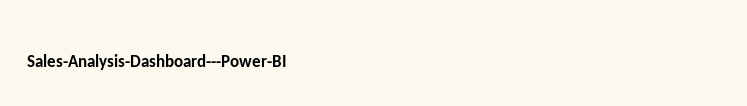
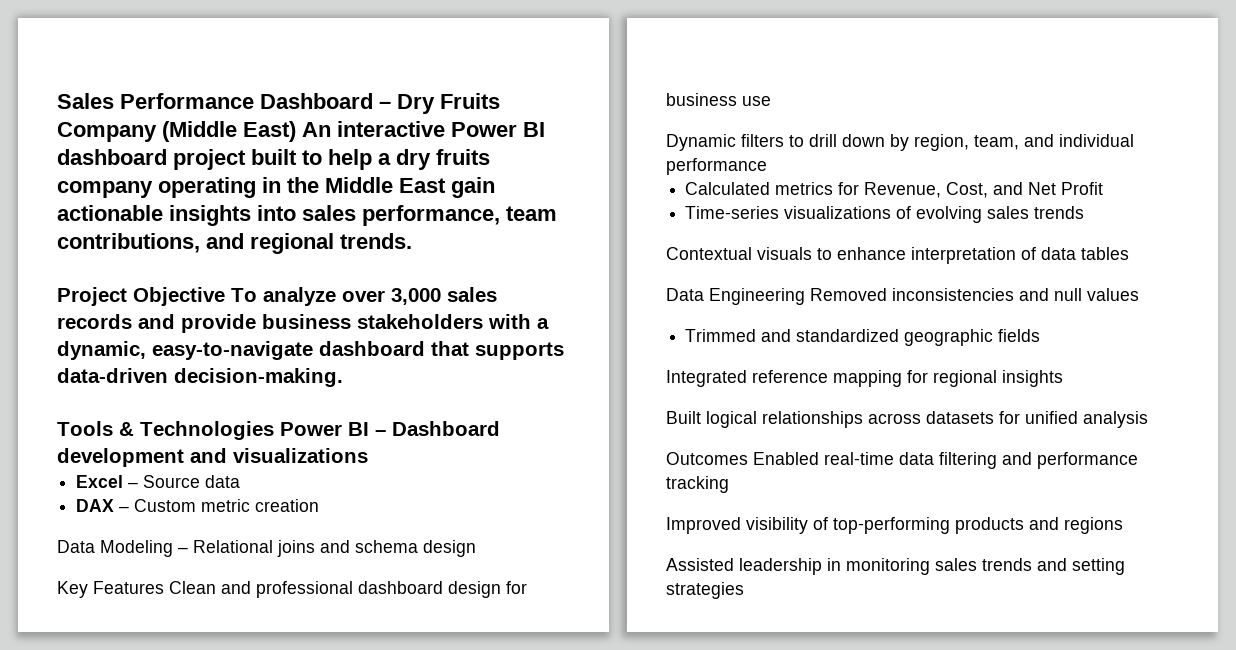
[27,54,287,70] Sales-Analysis-Dashboard---Power-BI -> [57,93,500,114] [57,121,545,142] [57,149,490,170] [57,177,495,198] [57,205,557,226] [57,233,412,254] [57,287,497,306] [57,314,549,333] [57,341,564,360] [57,368,343,387] [57,421,500,440] [57,448,368,467] [76,475,241,488] [76,499,320,512] [57,540,476,557] [57,581,527,598] [666,93,771,106] [666,134,1134,151] [666,158,767,175] [685,182,1104,198] [685,206,1085,223] [666,247,1129,264] [666,288,1139,305] [685,329,1041,346] [666,370,1063,387] [666,411,1148,428] [666,452,1138,469] [666,476,729,493] [666,517,1123,534] [666,558,1125,575] [666,582,744,599] Sales Performance Dashboard – Dry Fruits Company (Middle East) An interactive Power BI dashboard project built to help a dry fruits company operating in the Middle East gain actionable insights into sales performance, team contributions, and regional trends. // Project Objective To analyze over 3,000 sales records and provide business stakeholders with a dynamic, easy-to-navigate dashboard that supports data-driven decision-making. // Tools & Technologies Power BI – Dashboard development and visualizations // Excel – Source data // DAX – Custom metric creation // Data Modeling – Relational joins and schema design // Key Features Clean and professional dashboard design for business use // Dynamic filters to drill down by region, team, and individual performance // Calculated metrics for Revenue, Cost, and Net Profit // Time-series visualizations of evolving sales trends // Contextual visuals to enhance interpretation of data tables // Data Engineering Removed inconsistencies and null values // Trimmed and standardized geographic fields // Integrated reference mapping for regional insights // Built logical relationships across datasets for unified analysis // Outcomes Enabled real-time data filtering and performance tracking // Improved visibility of top-performing products and regions // Assisted leadership in monitoring sales trends and setting strategies

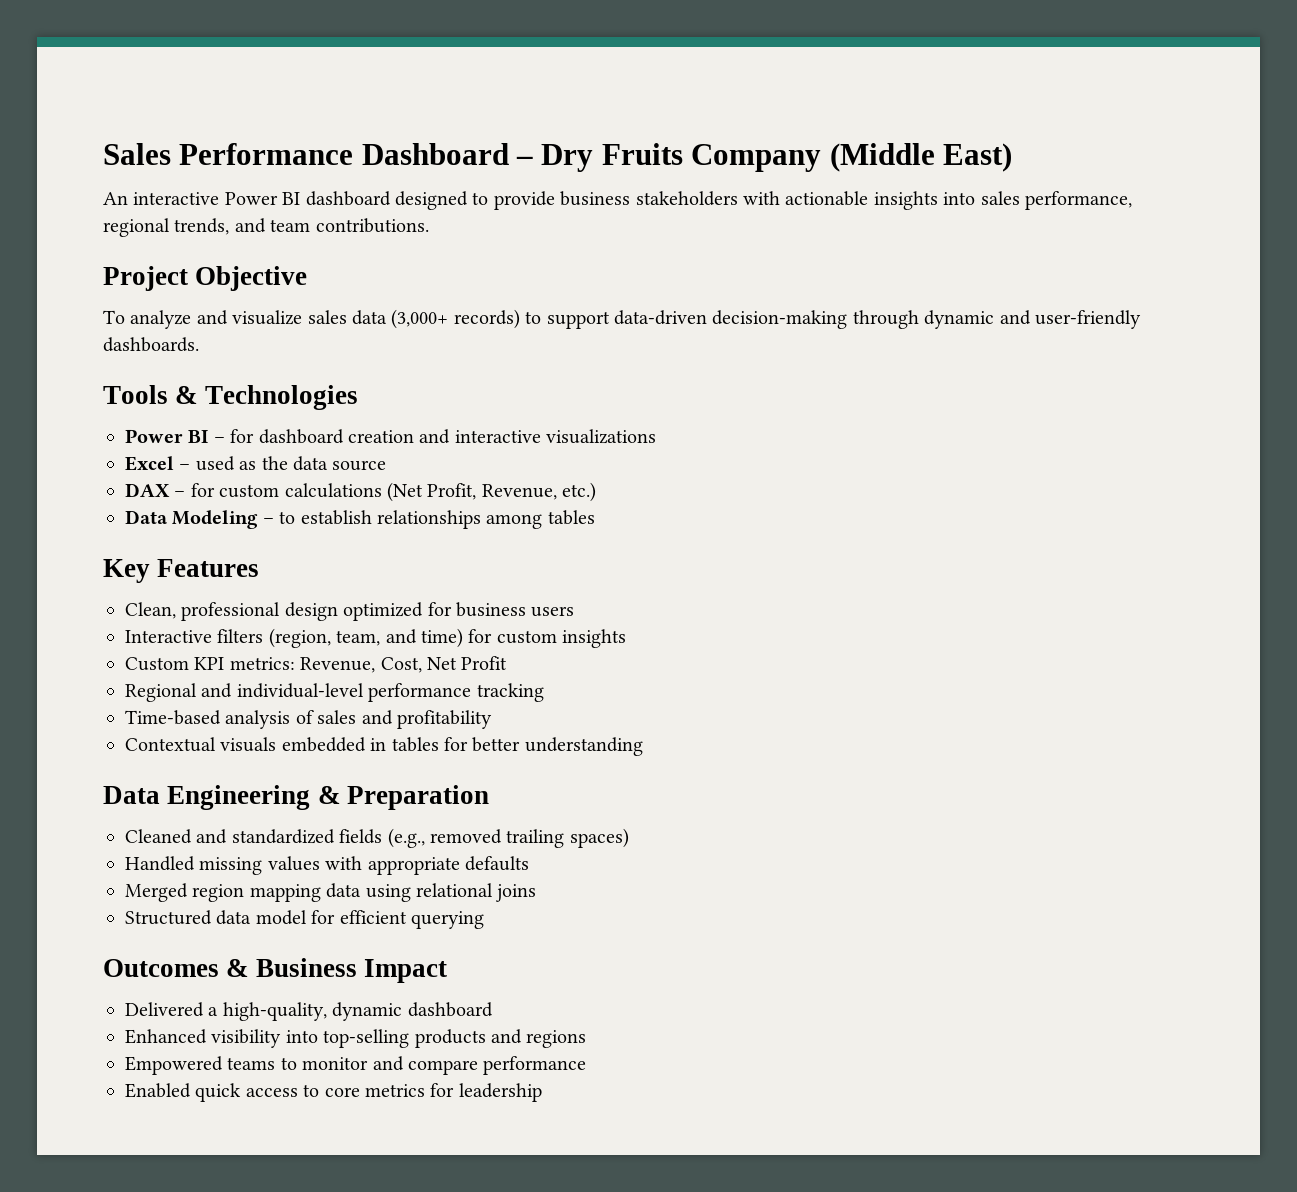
(296, 131) none -> (1012, 157) //
[173,149,490,170] [57,177,495,198] project built to help a dry fruits company operating in the Middle East gain -> [395,191,780,210] designed to provide business stakeholders with
[506,206,557,221] [57,233,412,254] team contributions, and regional trends. -> [103,218,429,237] regional trends, and team contributions.
(225, 296) none -> (308, 278) //
[342,287,497,305] [57,314,549,333] [57,341,564,360] [57,368,343,387] over 3,000 sales records and provide business stakeholders with a dynamic, easy-to-navigate dashboard that supports data-driven decision-making. -> [196,309,1141,329] [103,337,199,352] and visualize sales data (3,000+ records) to support data-driven decision-making through dynamic and user-friendly dashboards.
(274, 430) none -> (358, 397) //
[392,421,500,436] [57,448,227,467] Dashboard development and -> [230,429,541,444] for dashboard creation and interactive
[143,475,241,488] Source data -> [195,456,387,471] used as the data source
[134,499,320,512] [57,540,476,557] [57,581,527,598] [666,93,771,106] [666,134,1134,151] [666,158,767,175] [685,182,860,195] Custom metric creation // Data Modeling – Relational joins and schema design // Key Features Clean and professional dashboard design for business use // Dynamic filters to drill down by region, team, and individual performance // Calculated metrics for -> [190,482,597,502] [125,510,595,529] [103,559,260,583] [125,602,575,621] [125,628,627,648] [125,657,295,671] for custom calculations (Net Profit, Revenue, etc.) // Data Modeling – to establish relationships among tables // Key Features // Clean, professional design optimized for business users // Interactive filters (region, team, and time) for custom insights // Custom KPI metrics:
[993,182,1024,195] and -> (422, 665) none
[685,206,1085,223] [666,247,1129,264] [666,288,1139,305] [685,329,757,342] Time-series visualizations of evolving sales trends // Contextual visuals to enhance interpretation of data tables // Data Engineering Removed inconsistencies and null values // Trimmed -> [125,683,544,702] [125,710,492,729] [125,737,643,756] [103,785,489,810] [125,829,192,844] Regional and individual-level performance tracking // Time-based analysis of sales and profitability // Contextual visuals embedded in tables for better understanding // Data Engineering & Preparation // Cleaned
[904,329,994,346] geographic -> (335, 836) none
[666,370,1063,387] [666,411,1148,428] [666,452,1138,469] [666,476,729,493] [666,517,1123,534] [666,558,1125,575] [666,582,744,599] // Integrated reference mapping for regional insights // Built logical relationships across datasets for unified analysis // Outcomes Enabled real-time data filtering and performance tracking // Improved visibility of top-performing products and regions // Assisted leadership in monitoring sales trends and setting strategies -> [387,828,629,848] [125,856,529,875] [125,883,537,902] [125,910,484,929] [103,958,447,983] [125,1002,493,1021] [125,1029,587,1048] [125,1056,587,1075] [125,1083,542,1102] (e.g., removed trailing spaces) // Handled missing values with appropriate defaults // Merged region mapping data using relational joins // Structured data model for efficient querying // Outcomes & Business Impact // Delivered a high-quality, dynamic dashboard // Enhanced visibility into top-selling products and regions // Empowered teams to monitor and compare performance // Enabled quick access to core metrics for leadership

